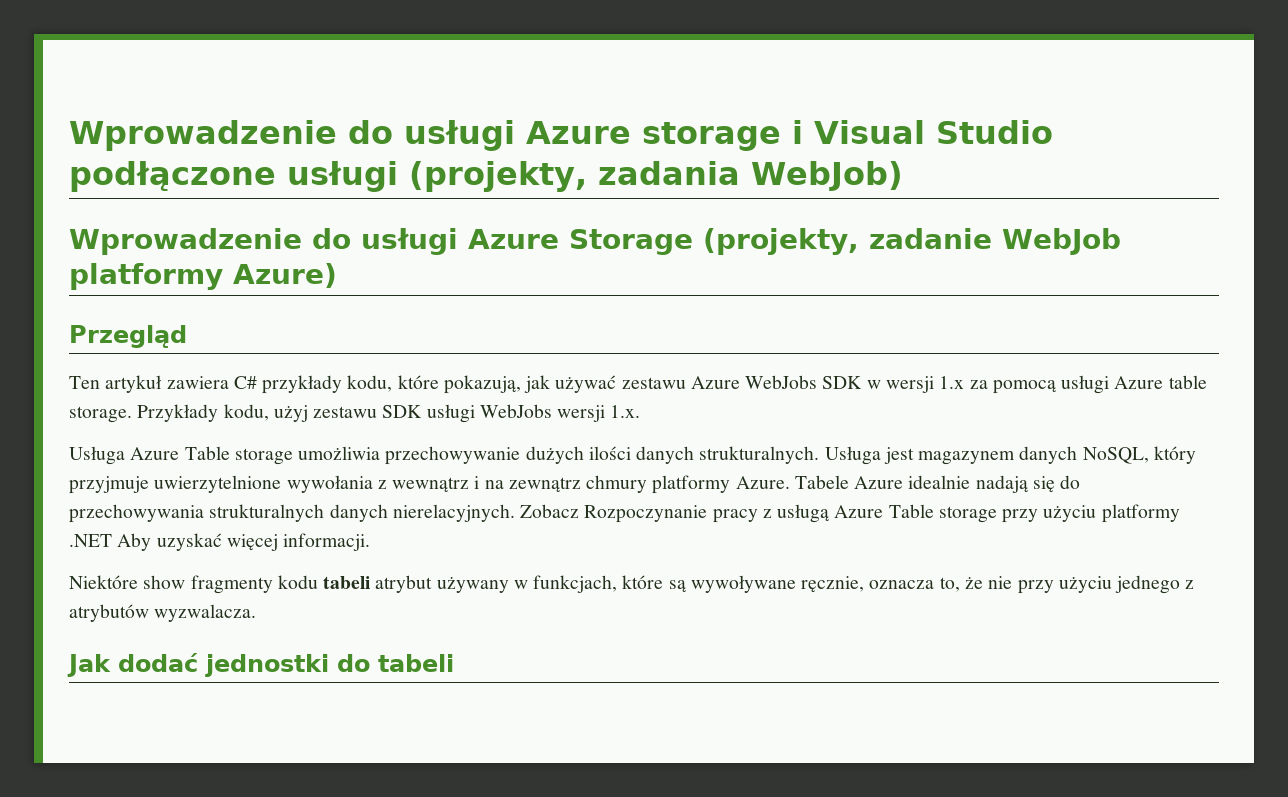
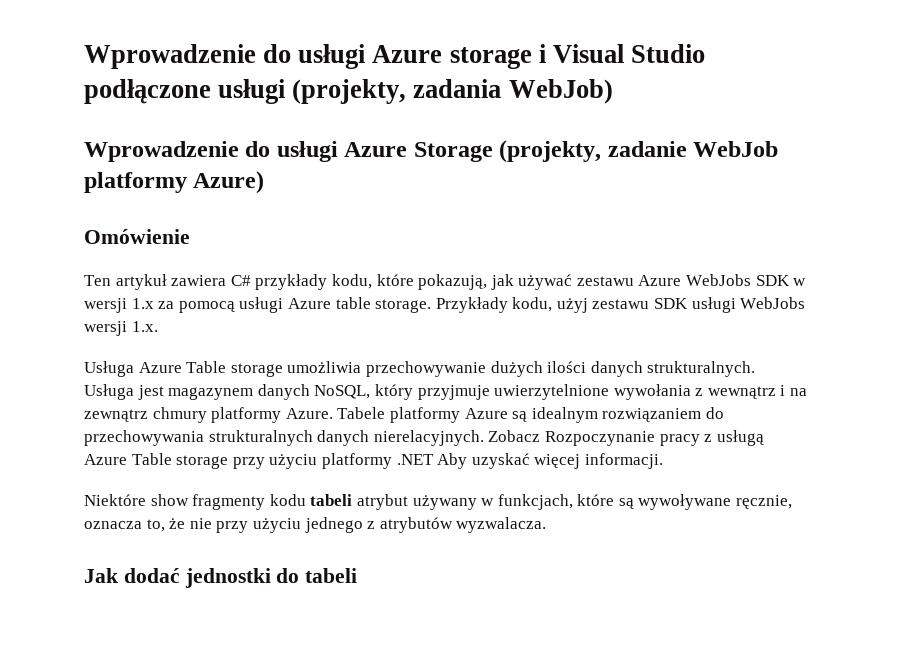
[69,325,187,348] Przegląd -> [84,229,190,244] Omówienie
[854,475,1055,493] Azure idealnie nadają się -> [389,407,702,423] platformy Azure są idealnym rozwiązaniem

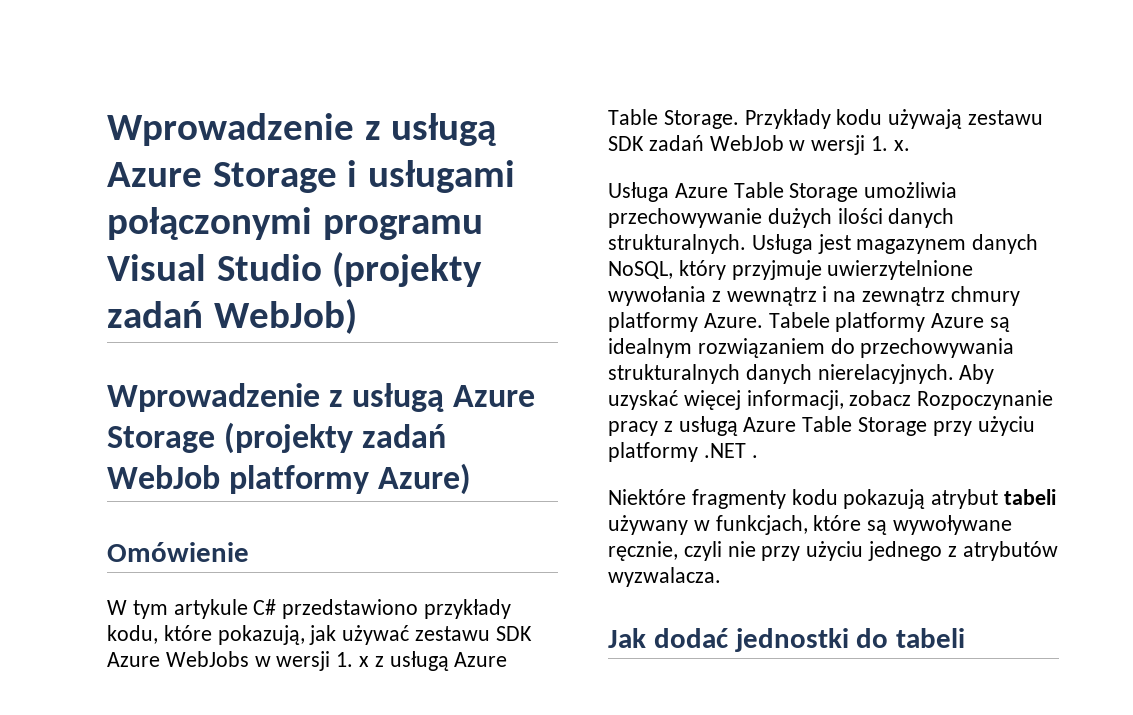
[84,44,706,69] [84,79,613,104] [84,140,687,163] Wprowadzenie do usługi Azure storage i Visual Studio podłączone usługi (projekty, zadania WebJob) // Wprowadzenie do usługi Azure Storage (projekty, zadanie -> [107,113,498,146] [107,160,515,193] [107,207,483,240] [107,252,483,287] [107,299,357,334] [107,383,536,412] [107,422,447,454] Wprowadzenie z usługą Azure Storage i usługami połączonymi programu Visual Studio (projekty zadań WebJob) // Wprowadzenie z usługą Azure Storage (projekty zadań
[84,274,251,290] Ten artykuł zawiera C# -> [107,599,419,619] W tym artykule C# przedstawiono
(634, 281) none -> [495,626,532,641] SDK
[755,275,807,286] [84,297,806,313] [84,321,158,336] SDK w wersji 1.x za pomocą usługi Azure table storage. Przykłady kodu, użyj zestawu SDK usługi WebJobs wersji 1.x. -> [254,651,508,671] [608,109,1044,129] [608,135,910,155] w wersji 1. x z usługą Azure Table Storage. Przykłady kodu używają zestawu SDK zadań WebJob w wersji 1. x.
[230,363,283,377] storage -> [789,183,859,202] Storage
[488,430,541,442] Zobacz -> [959,364,995,384] [608,390,912,410] Aby uzyskać więcej informacji, zobacz
[176,455,229,469] storage -> [858,417,928,436] Storage
[437,453,663,469] Aby uzyskać więcej informacji. -> [751,455,758,458] .
[150,494,189,506] show -> (686, 497) none
[310,494,408,510] tabeli atrybut -> [843,489,1057,509] pokazują atrybut tabeli
[84,518,186,532] oznacza to, że -> [683,541,722,561] czyli

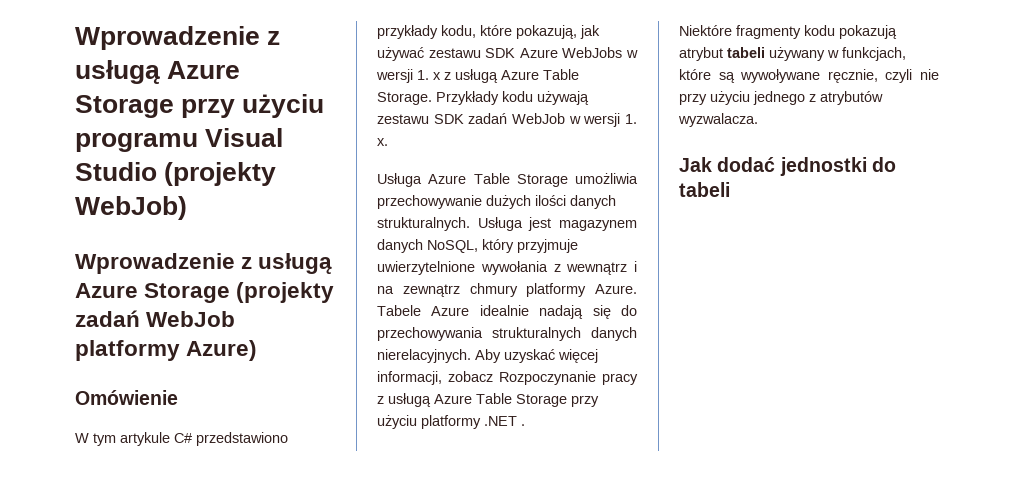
[107,113,498,146] [107,160,515,193] [107,207,312,240] Wprowadzenie z usługą Azure Storage i usługami połączonymi -> [75,26,281,50] [75,60,241,84] [75,94,325,118] Wprowadzenie z usługą Azure Storage przy użyciu
[107,301,203,328] zadań -> (277, 174) none
[835,312,1011,332] [608,338,825,358] platformy Azure są idealnym rozwiązaniem -> [431,305,611,319] Azure idealnie nadają się

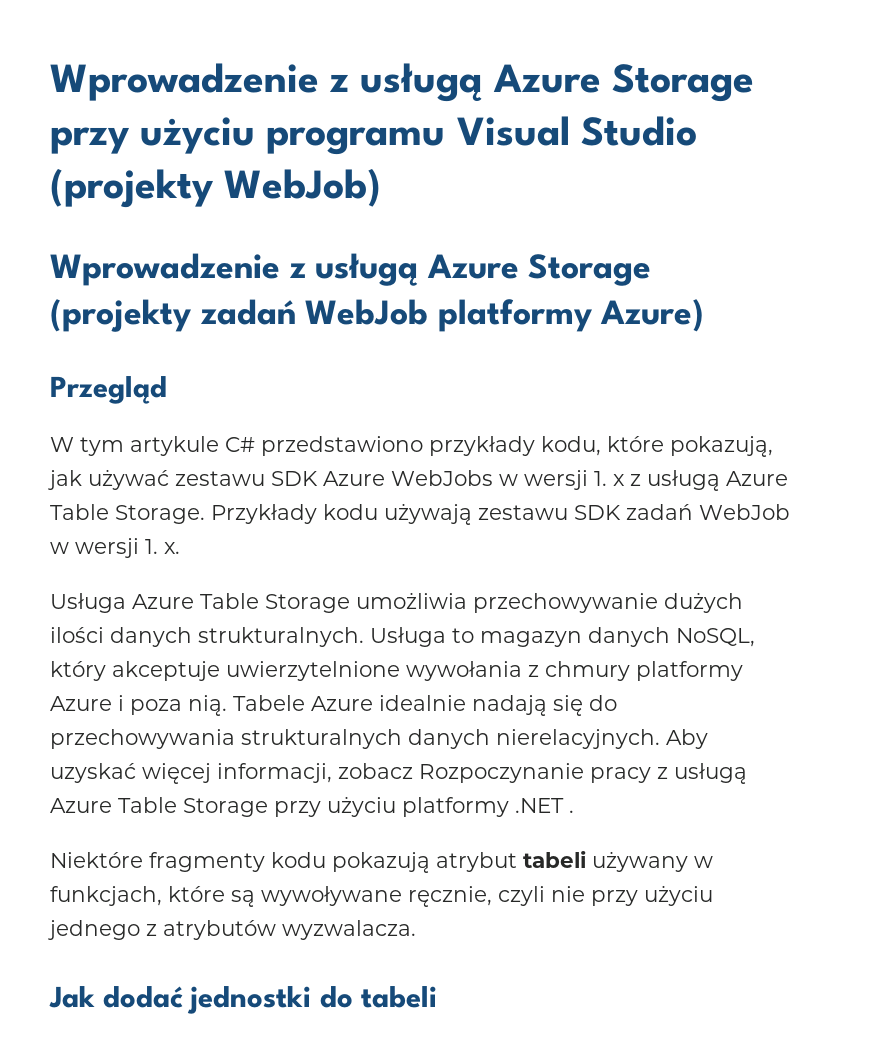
[75,390,178,405] Omówienie -> [50,376,167,404] Przegląd
[528,217,637,231] jest magazynem -> [452,628,582,647] to magazyn
[517,239,578,253] przyjmuje -> [112,661,220,681] akceptuje
[566,261,637,275] [377,283,637,297] wewnątrz i na zewnątrz chmury platformy Azure. -> [545,661,743,681] [50,695,227,716] chmury platformy Azure i poza nią.

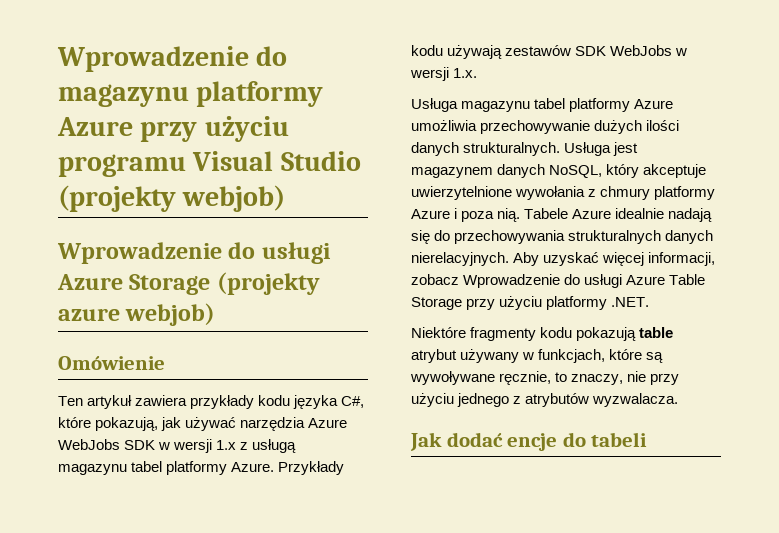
[50,63,754,102] Wprowadzenie z usługą Azure Storage -> [57,46,288,72] [58,81,324,107] [57,117,133,136] Wprowadzenie do magazynu platformy Azure
[224,168,382,207] [50,253,419,286] WebJob) // Wprowadzenie z usługą -> [182,185,286,212] [57,242,331,264] webjob) // Wprowadzenie do usługi
[199,299,705,332] [50,376,167,404] [50,436,773,457] [48,469,788,491] [50,503,790,525] [50,538,180,558] [50,593,350,613] zadań WebJob platformy Azure) // Przegląd // W tym artykule C# przedstawiono przykłady kodu, które pokazują, jak używać zestawu SDK Azure WebJobs w wersji 1. x z usługą Azure Table Storage. Przykłady kodu używają zestawu SDK zadań WebJob w wersji 1. x. // Usługa Azure Table Storage -> [58,303,216,326] [58,356,165,370] [58,395,365,409] [58,417,348,431] [58,439,297,453] [58,461,345,475] [411,45,688,59] [410,67,478,81] [411,98,674,112] azure webjob) // Omówienie // Ten artykuł zawiera przykłady kodu języka C#, które pokazują, jak używać narzędzia Azure WebJobs SDK w wersji 1.x z usługą magazynu tabel platformy Azure. Przykłady kodu używają zestawów SDK WebJobs w wersji 1.x. // Usługa magazynu tabel platformy Azure
[452,628,582,647] to magazyn -> [613,142,639,156] [411,167,493,178] jest magazynem
[419,763,747,784] Rozpoczynanie pracy z usługą -> [463,274,623,288] Wprowadzenie do usługi
[515,798,574,813] .NET . -> [611,297,650,307] .NET.
[436,851,586,872] atrybut tabeli -> [639,327,674,338] [411,349,457,363] table atrybut
[498,886,545,906] czyli -> [555,372,624,385] to znaczy,
[187,986,312,1014] jednostki -> [507,433,558,451] encje

